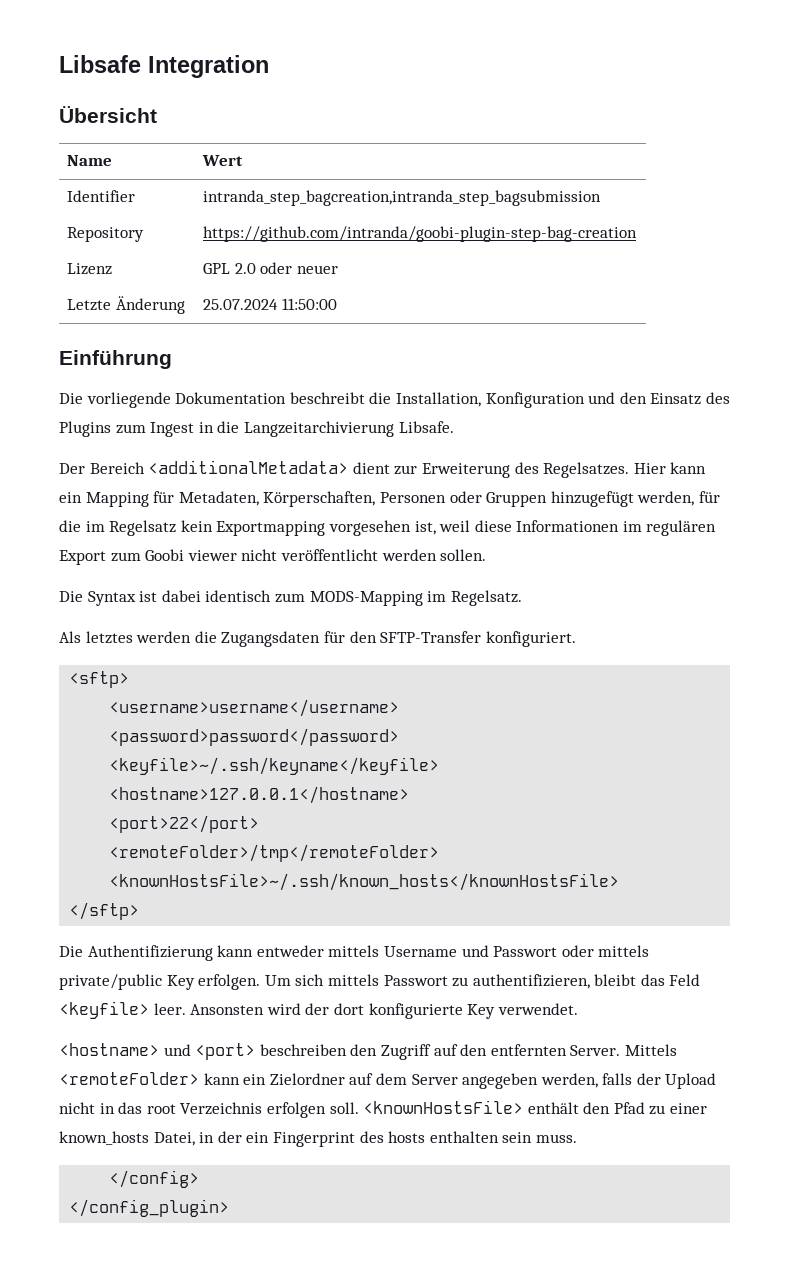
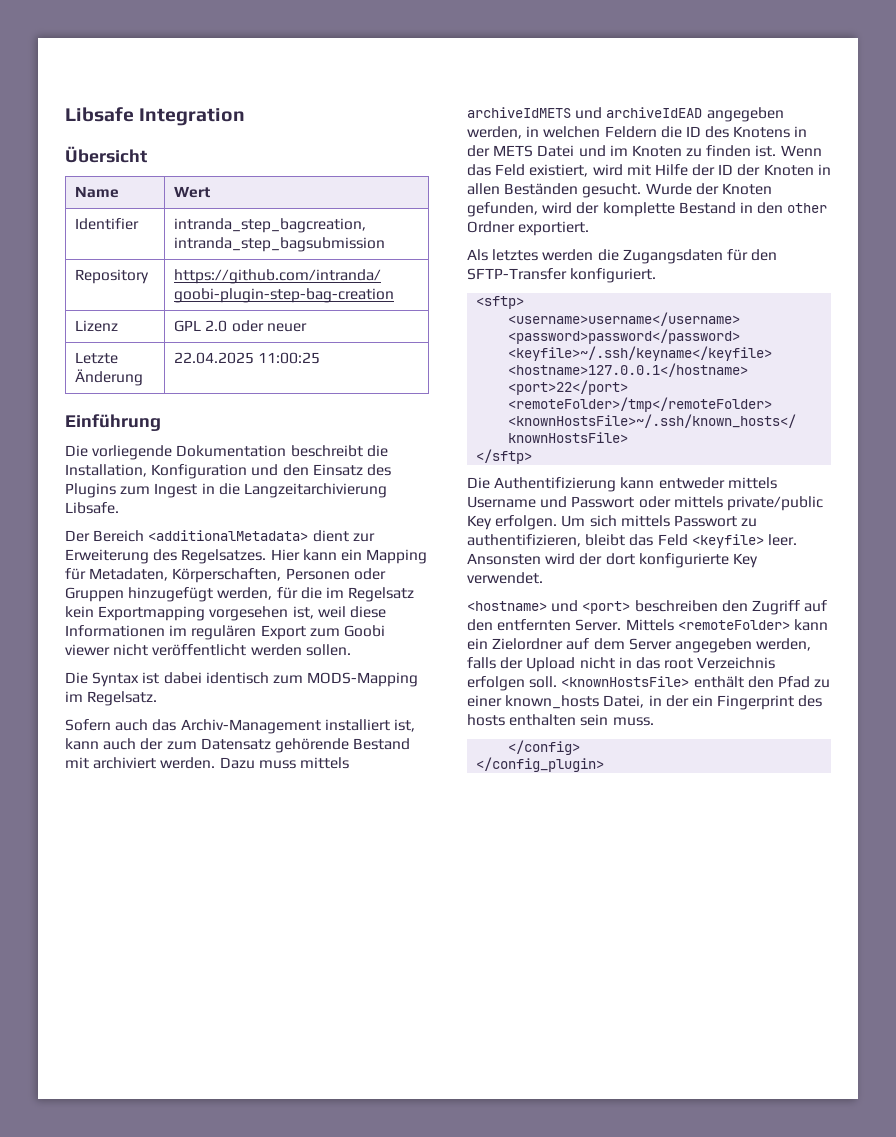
[203,298,337,310] 25.07.2024 11:50:00 -> [174,352,321,364] 22.04.2025 11:00:25
(522, 598) none -> [65,719,415,734] [65,738,411,753] [65,757,349,769] [467,107,784,122] [467,126,808,139] [467,145,822,157] [467,164,831,177] [467,183,772,198] [467,202,828,217] [467,221,590,236] // Sofern auch das Archiv-Management installiert ist, kann auch der zum Datensatz gehörende Bestand mit archiviert werden. Dazu muss mittels archiveIdMETS und archiveIdEAD angegeben werden, in welchen Feldern die ID des Knotens in der METS Datei und im Knoten zu finden ist. Wenn das Feld existiert, wird mit Hilfe der ID der Knoten in allen Beständen gesucht. Wurde der Knoten gefunden, wird der komplette Bestand in den other Ordner exportiert.

